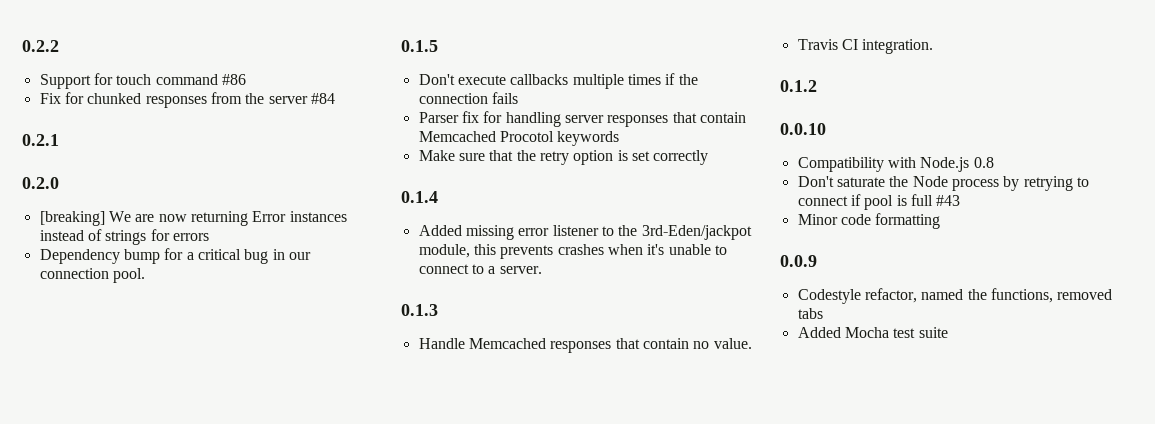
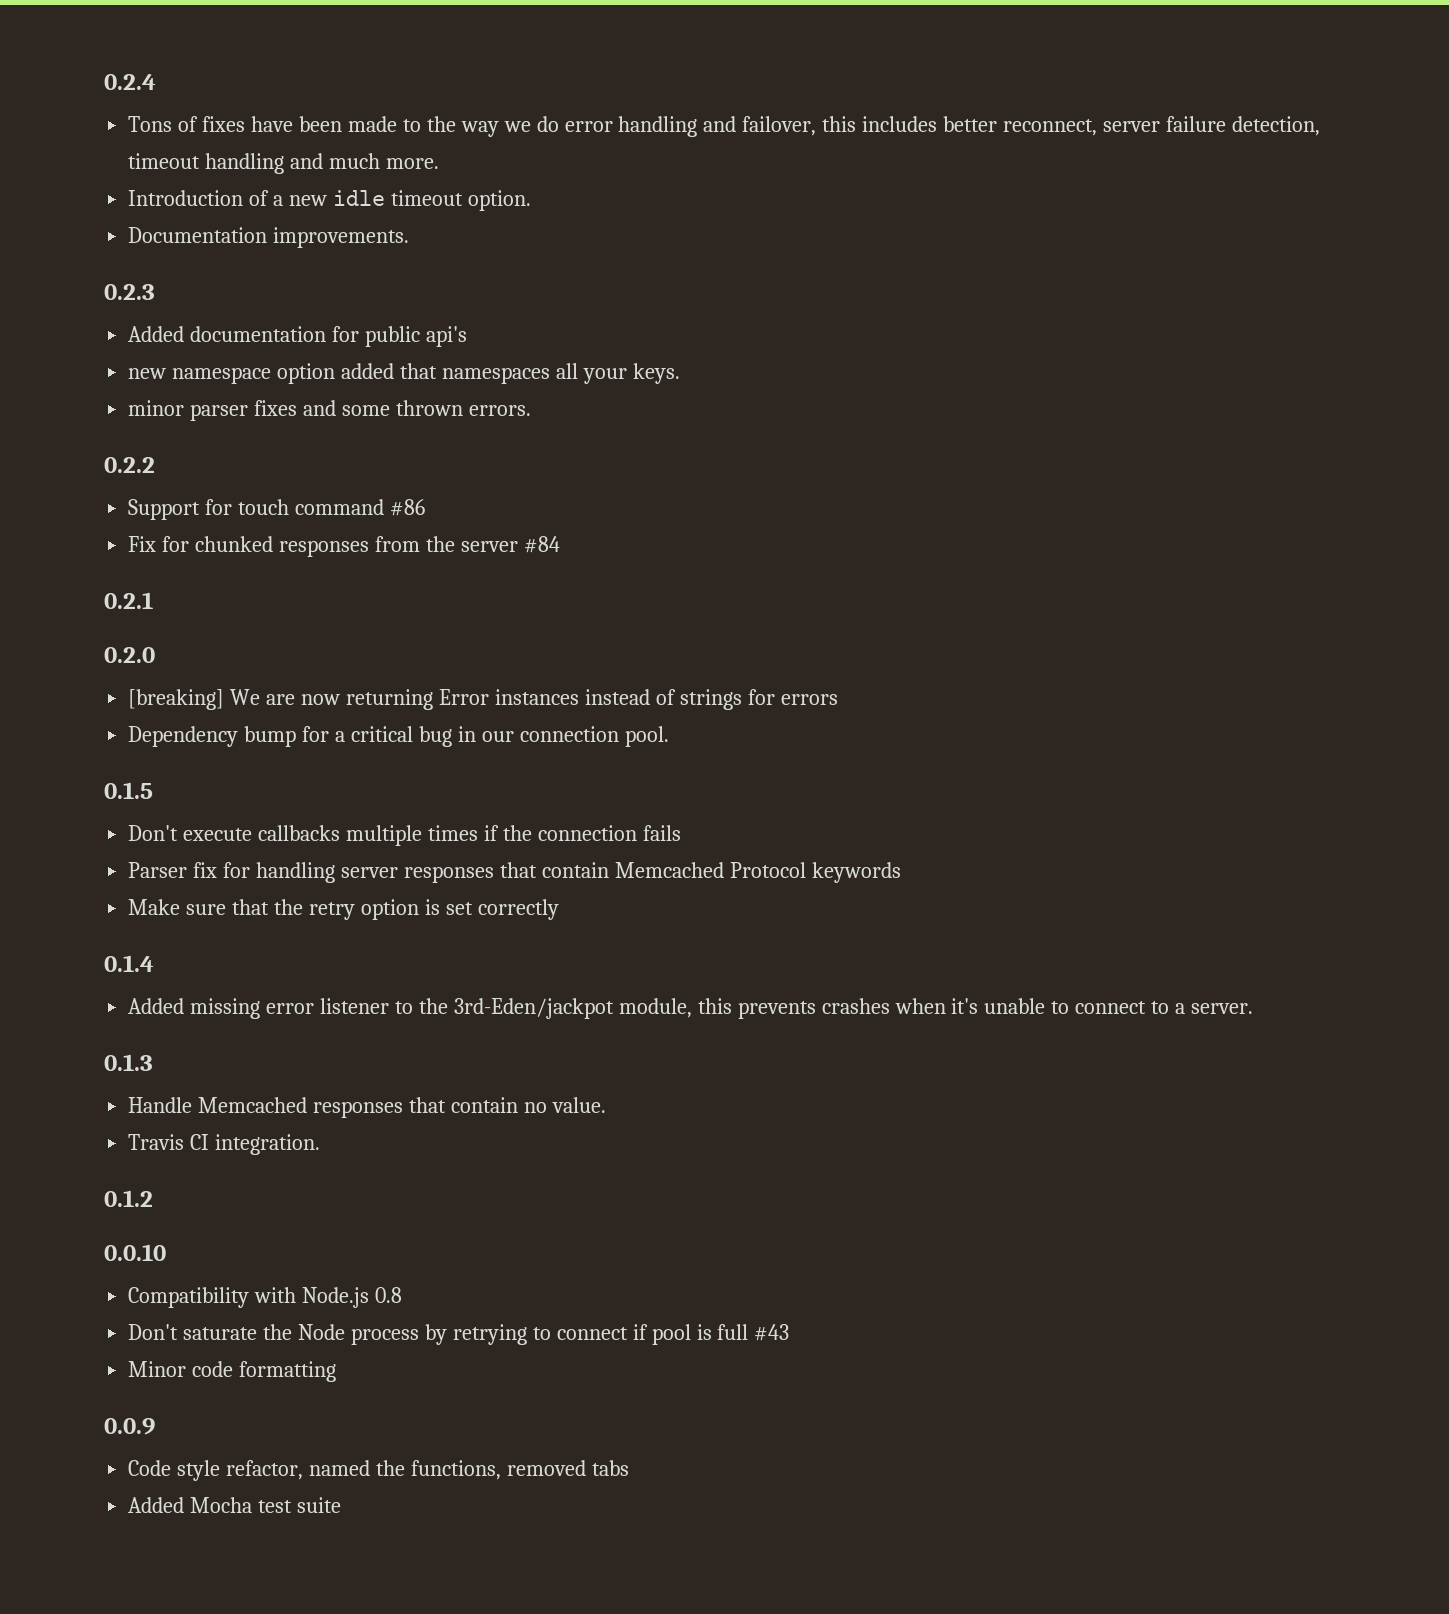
(22, 46) none -> [104,74,156,90] [128,116,1320,137] [128,153,439,174] [128,190,531,211] [128,227,410,248] [104,284,155,300] [128,326,467,347] [128,363,680,384] [128,400,531,421] 0.2.4 // Tons of fixes have been made to the way we do error handling and failover, this includes better reconnect, server failure detection, timeout handling and much more. // Introduction of a new idle timeout option. // Documentation improvements. // 0.2.3 // Added documentation for public api's // new namespace option added that namespaces all your keys. // minor parser fixes and some thrown errors. //
[499,131,554,142] Procotol -> [729,862,806,878] Protocol
[797,289,861,304] Codestyle -> [128,1460,221,1481] Code style

